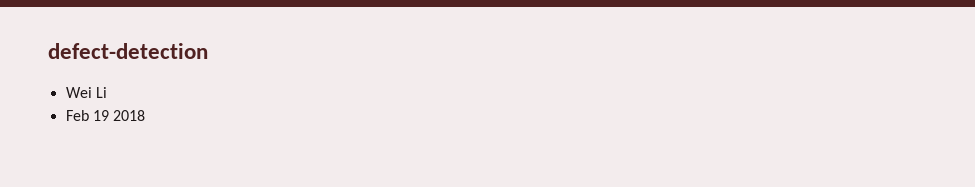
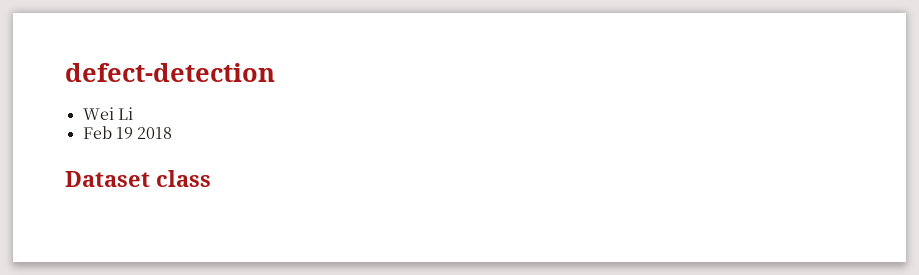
(146, 115) none -> [65,170,211,187] // Dataset class

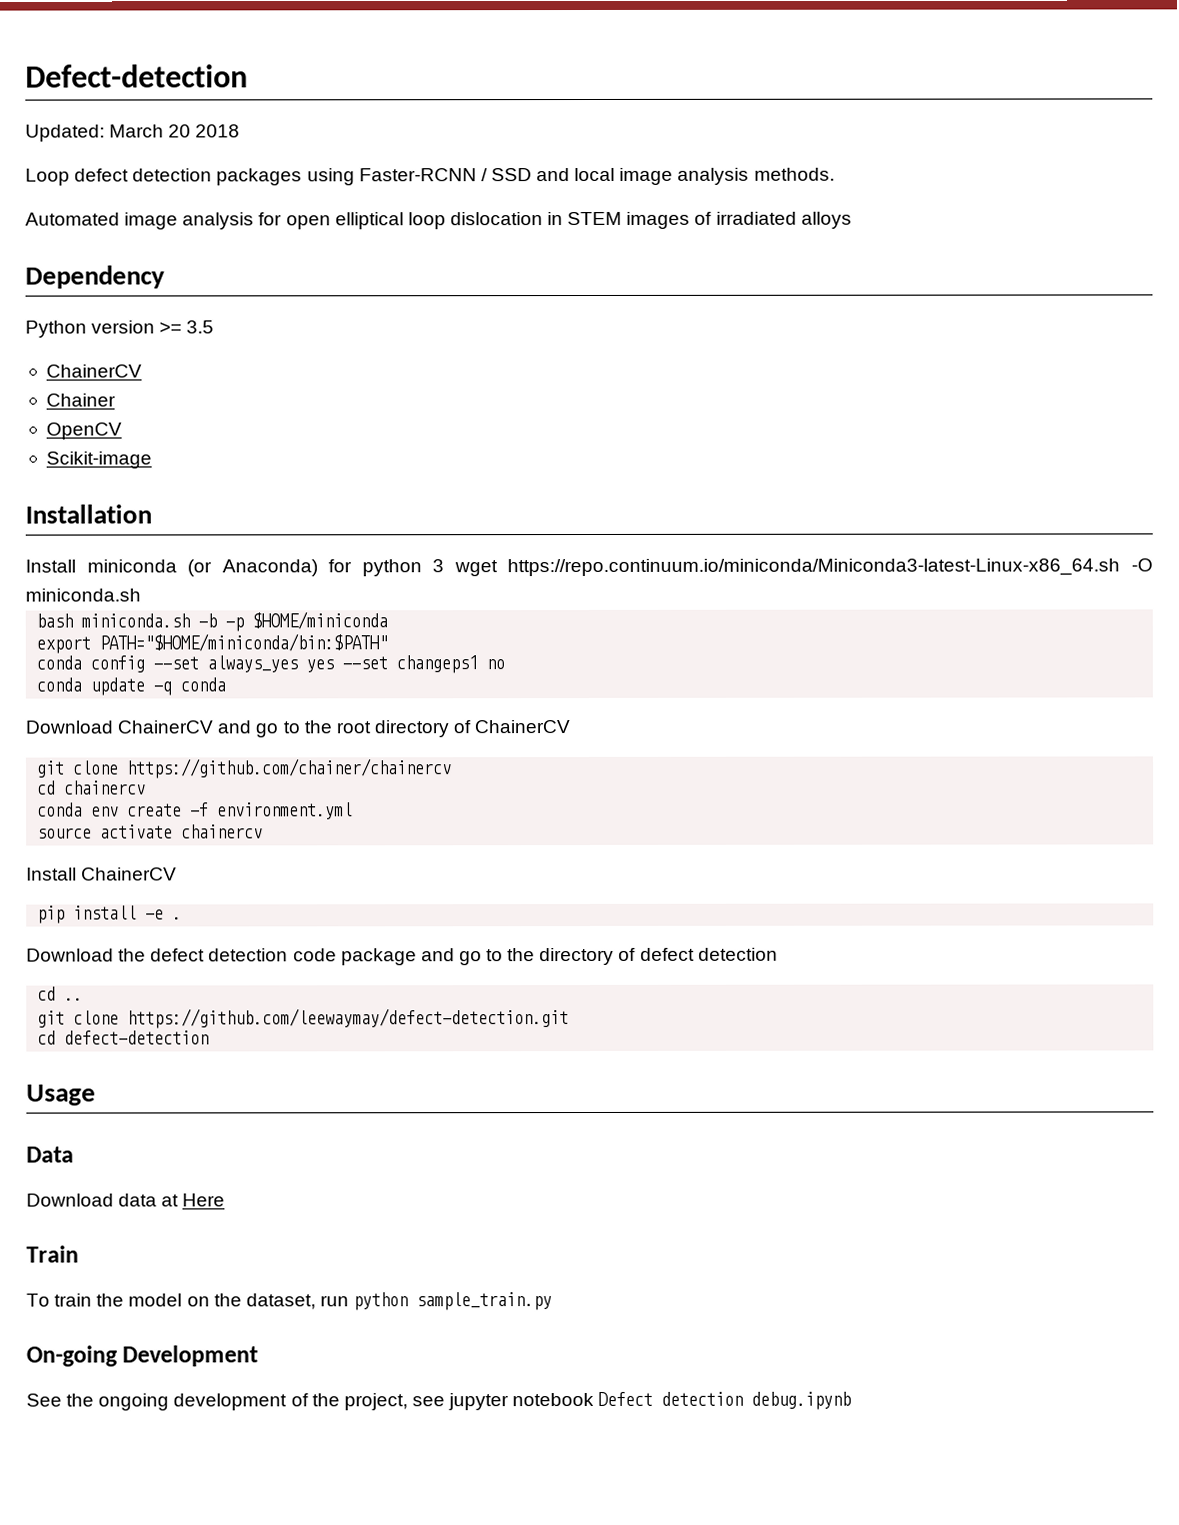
[65,63,275,82] [82,107,133,120] [82,126,173,139] [65,170,211,187] defect-detection // Wei Li // Feb 19 2018 // Dataset class -> [25,64,248,88] [25,124,241,142] [25,167,835,186] [25,211,852,230] [25,265,165,289] [25,320,215,338] [45,364,142,378] [45,393,116,407] [45,422,122,440] [45,451,152,469] [25,504,152,524] [25,558,1153,577] [25,588,141,602] [36,611,389,632] [36,633,389,654] [36,655,506,674] [36,677,227,696] [25,720,571,738] [36,758,453,779] [37,780,147,795] [37,802,354,820] [37,824,264,839] [26,867,178,881] [37,905,183,924] [26,947,778,966] [37,986,84,1001] [37,1008,570,1029] [37,1030,210,1045] [26,1084,96,1106] [26,1146,74,1163] [26,1193,226,1207] [26,1245,79,1263] [26,1292,553,1311] [26,1345,259,1367] [26,1391,852,1411] Defect-detection // Updated: March 20 2018 // Loop defect detection packages using Faster-RCNN / SSD and local image analysis methods. // Automated image analysis for open elliptical loop dislocation in STEM images of irradiated alloys // Dependency // Python version >= 3.5 // ChainerCV // Chainer // OpenCV // Scikit-image // Installation // Install miniconda (or Anaconda) for python 3 wget https://repo.continuum.io/miniconda/Miniconda3-latest-Linux-x86_64.sh -O miniconda.sh // bash miniconda.sh -b -p $HOME/miniconda // export PATH="$HOME/miniconda/bin:$PATH" // conda config --set always_yes yes --set changeps1 no // conda update -q conda // Download ChainerCV and go to the root directory of ChainerCV // git clone https://github.com/chainer/chainercv // cd chainercv // conda env create -f environment.yml // source activate chainercv // Install ChainerCV // pip install -e . // Download the defect detection code package and go to the directory of defect detection // cd .. // git clone https://github.com/leewaymay/defect-detection.git // cd defect-detection // Usage // Data // Download data at Here // Train // To train the model on the dataset, run python sample_train.py // On-going Development // See the ongoing development of the project, see jupyter notebook Defect detection debug.ipynb

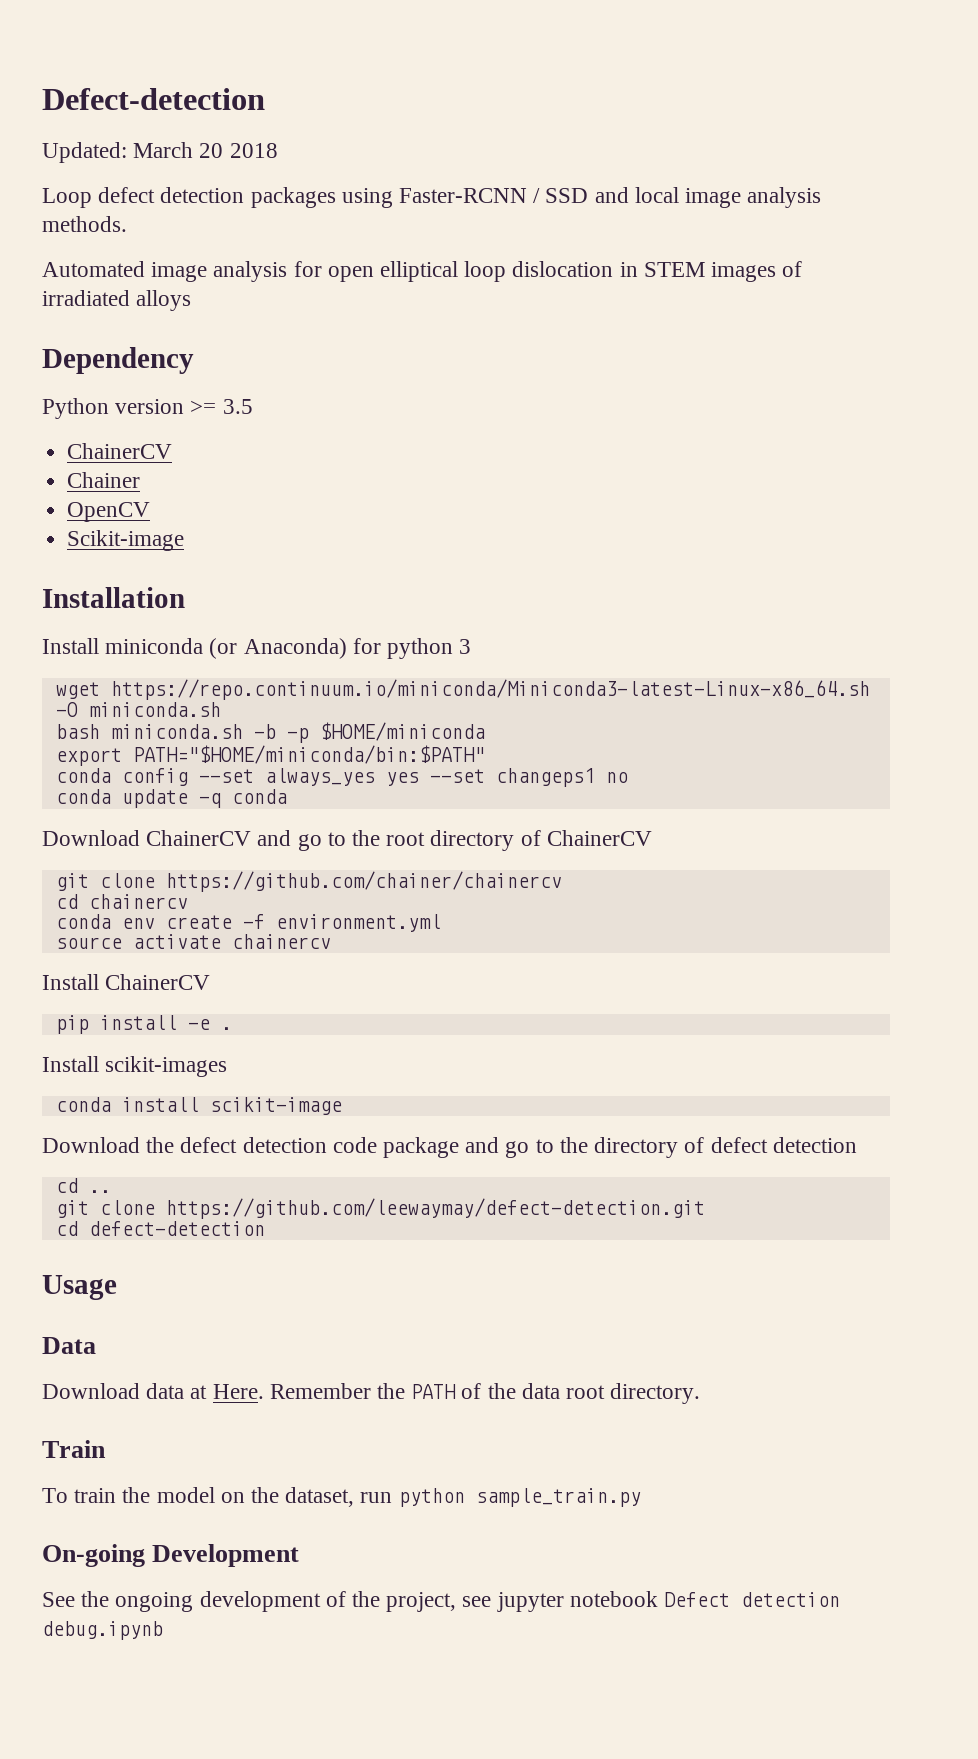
(445, 566) none -> (472, 646) //
(183, 918) none -> [42,1056,228,1077] [55,1097,342,1115] // Install scikit-images // conda install scikit-image
[182,1193,226,1207] Here -> [212,1383,701,1404] Here. Remember the PATH of the data root directory.

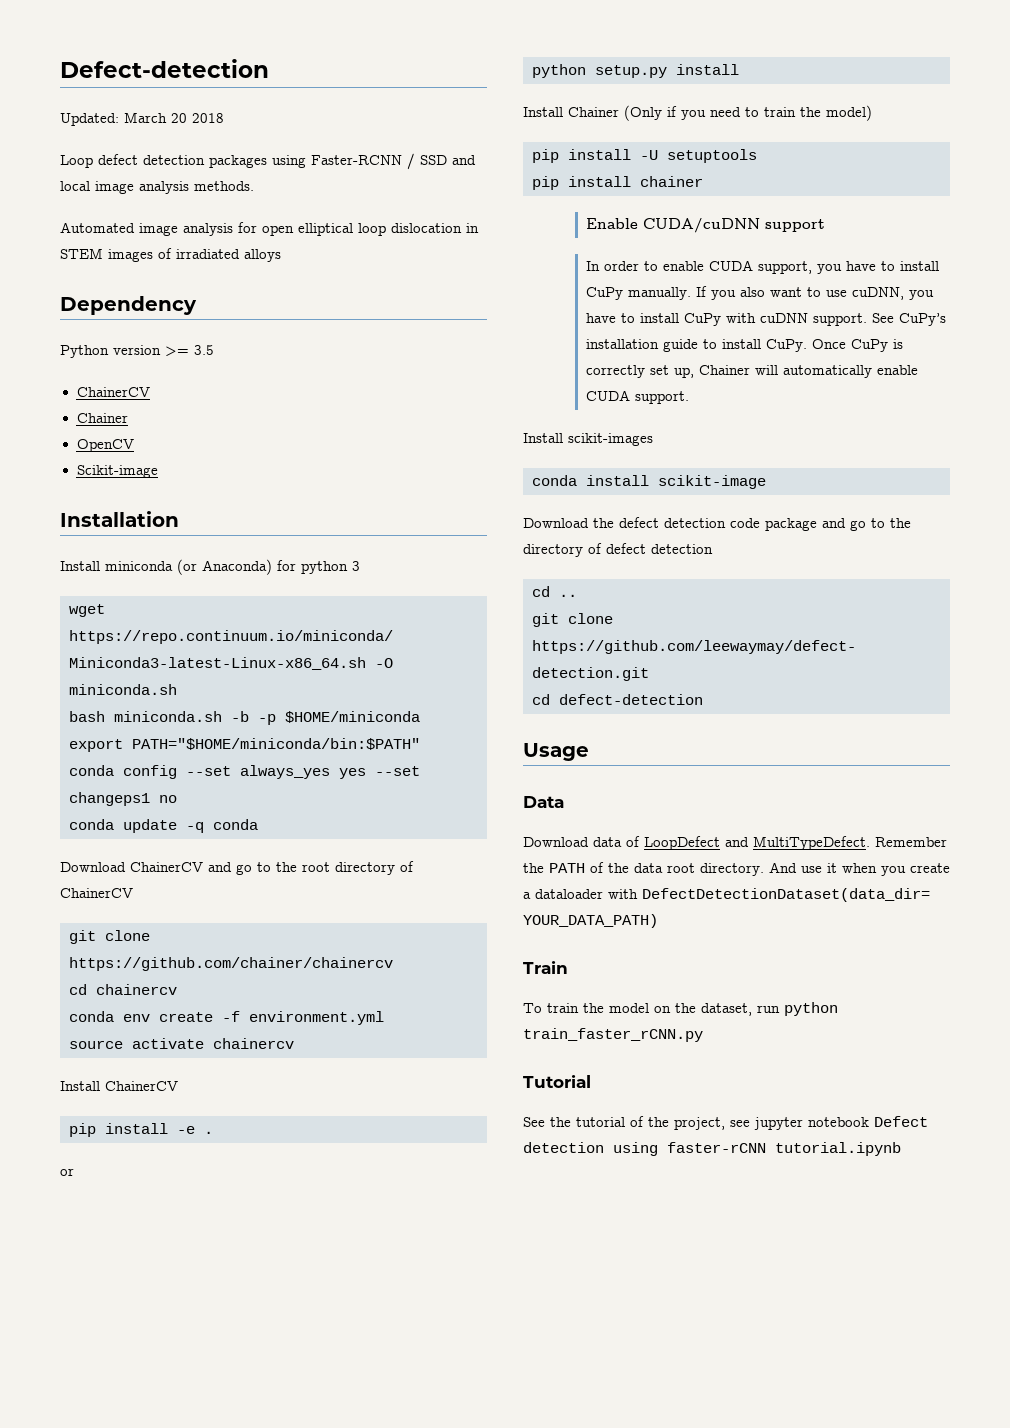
(232, 1028) none -> [60,1168,74,1176] [532,64,739,78] [523,105,872,121] [532,149,757,163] [532,176,703,190] [585,218,825,233] [585,260,939,274] [585,286,934,300] [585,313,946,326] [585,339,903,352] [585,365,918,378] [585,390,689,404] // or // python setup.py install // Install Chainer (Only if you need to train the model) // pip install -U setuptools // pip install chainer // Enable CUDA/cuDNN support // In order to enable CUDA support, you have to install CuPy manually. If you also want to use cuDNN, you have to install CuPy with cuDNN support. See CuPy’s installation guide to install CuPy. Once CuPy is correctly set up, Chainer will automatically enable CUDA support.
[190,1384,264,1399] at Here. -> [626,836,870,850] of LoopDefect and MultiTypeDefect.
(701, 1393) none -> [769,862,950,876] [523,888,930,902] [523,914,658,928] And use it when you create a dataloader with DefectDetectionDataset(data_dir= YOUR_DATA_PATH)
[475,1488,641,1507] [42,1544,300,1567] sample_train.py // On-going Development -> [523,1028,703,1042] [523,1075,591,1088] train_faster_rCNN.py // Tutorial
[115,1591,321,1612] ongoing development -> [576,1117,625,1127] tutorial
[42,1621,163,1640] debug.ipynb -> [613,1142,901,1156] using faster-rCNN tutorial.ipynb

